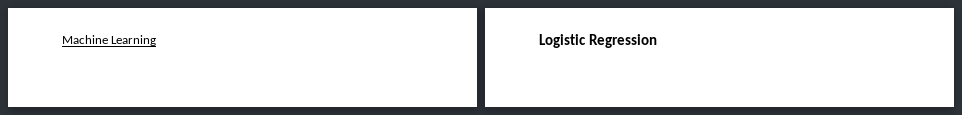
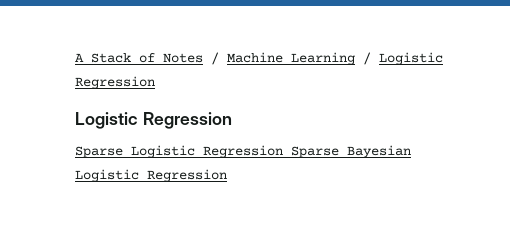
(62, 39) none -> [75,52,219,65] A Stack of Notes /
[539,34,657,48] // Logistic Regression -> [363,52,443,65] [75,76,155,89] [75,112,232,129] [75,145,411,158] [75,169,227,182] / Logistic Regression // Logistic Regression // Sparse Logistic Regression Sparse Bayesian Logistic Regression

